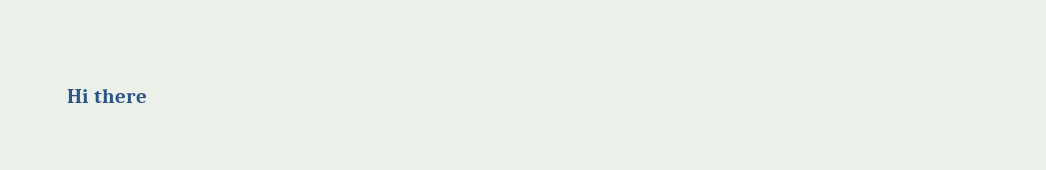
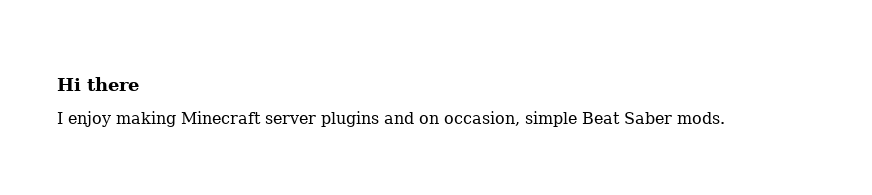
(147, 95) none -> [57,111,725,127] // I enjoy making Minecraft server plugins and on occasion, simple Beat Saber mods.

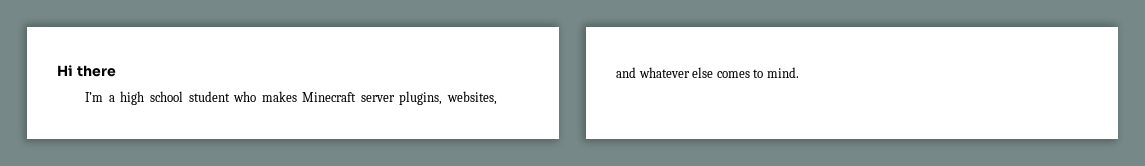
[57,111,725,127] I enjoy making Minecraft server plugins and on occasion, simple Beat Saber mods. -> [85,91,498,105] [616,67,799,78] I’m a high school student who makes Minecraft server plugins, websites, and whatever else comes to mind.

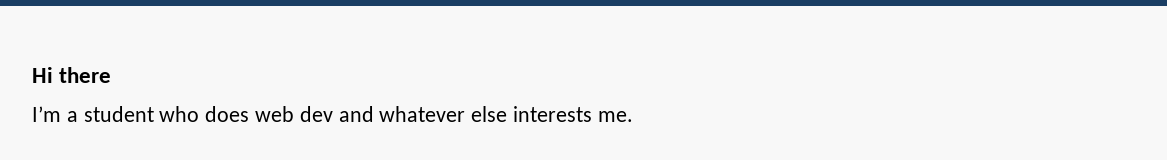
[120,91,498,105] [616,67,799,78] high school student who makes Minecraft server plugins, websites, and whatever else comes to mind. -> [83,106,633,122] student who does web dev and whatever else interests me.

